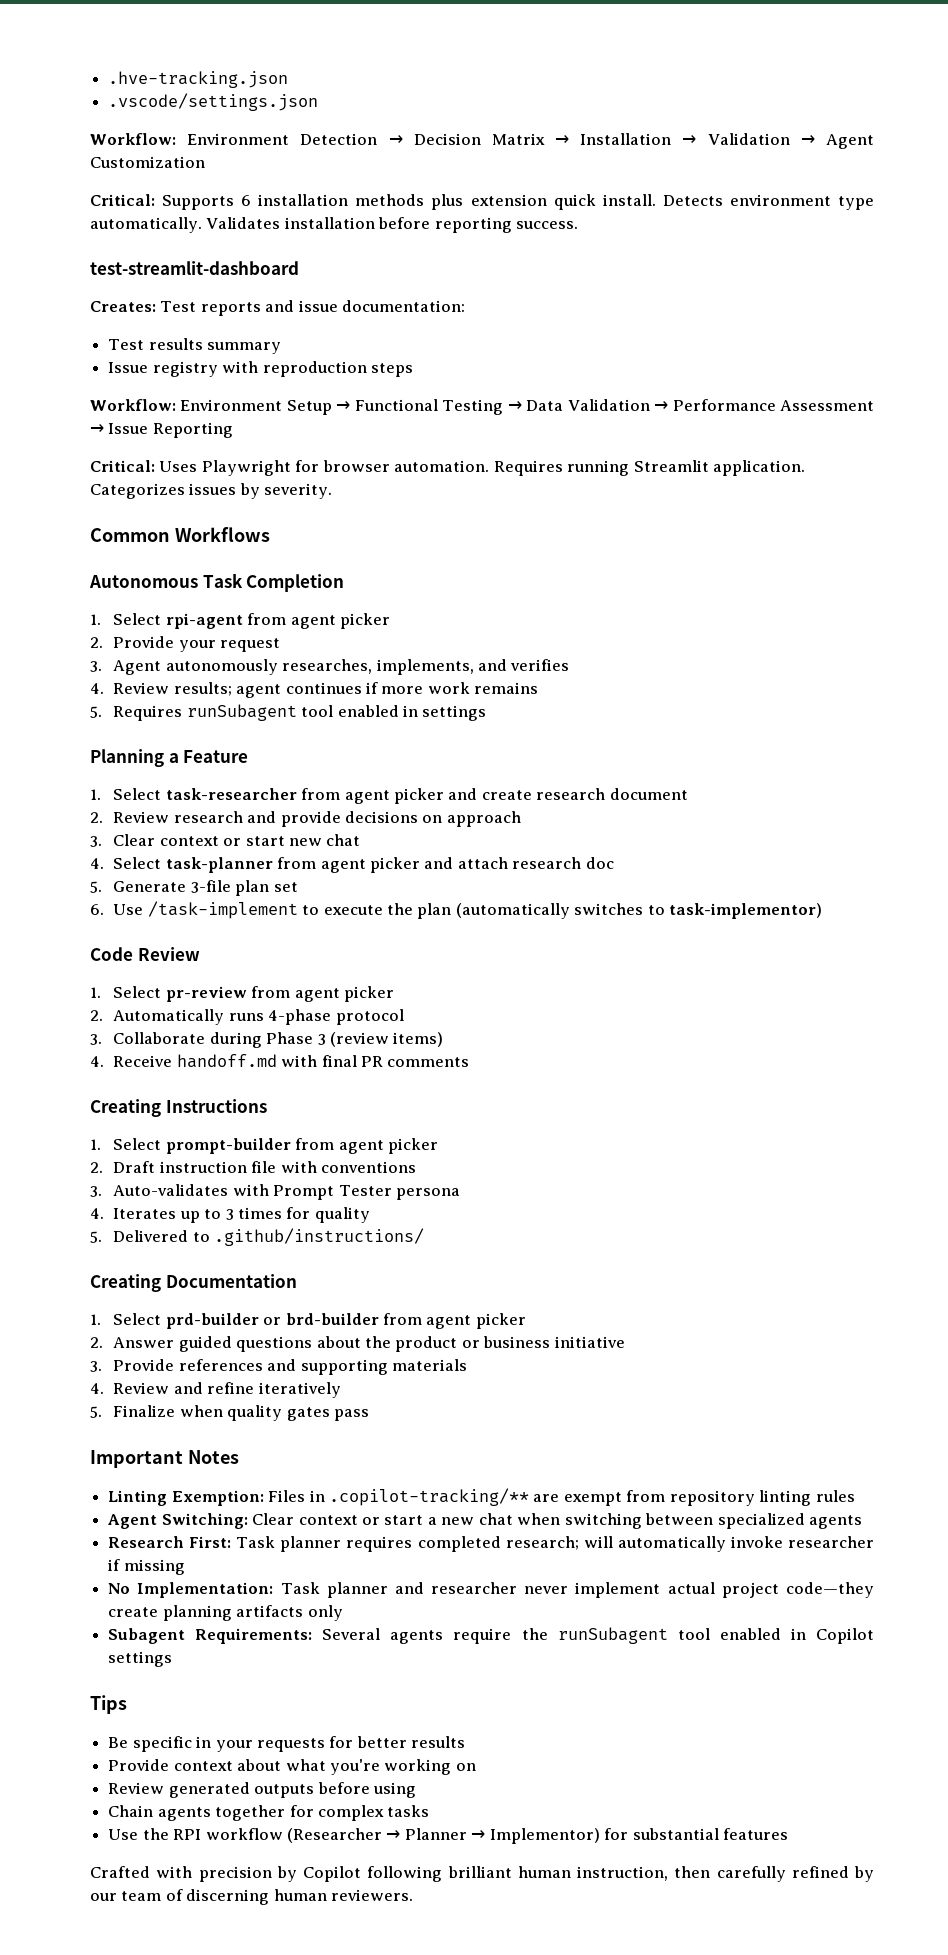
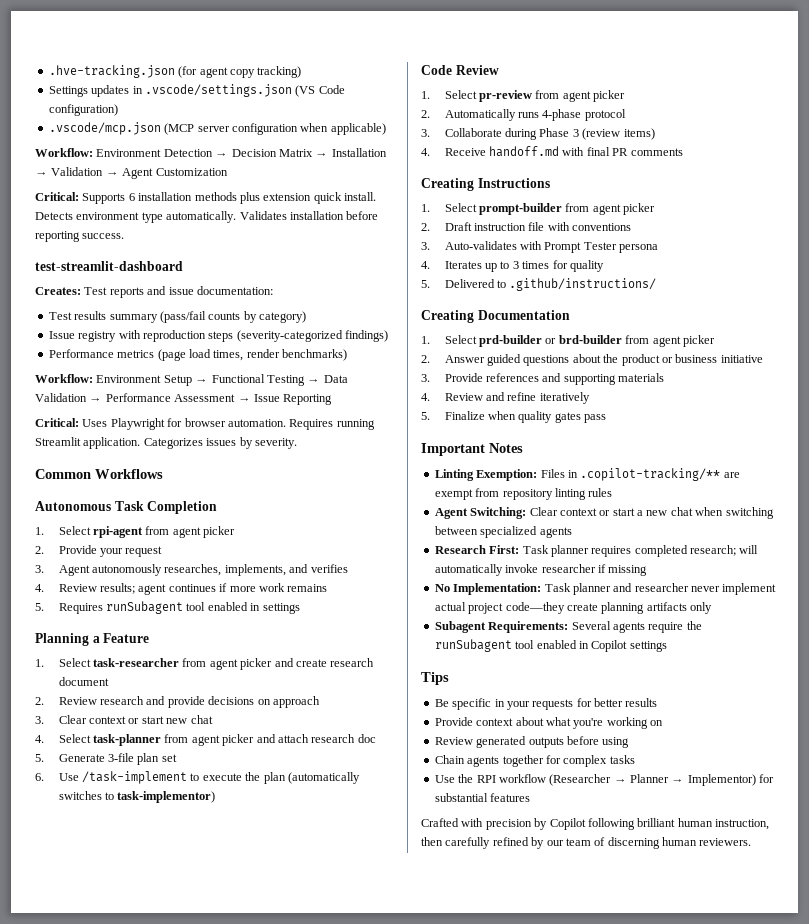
[108,93,319,111] // .vscode/settings.json -> [178,66,302,78] [48,84,345,97] [48,104,118,116] [48,122,386,135] (for agent copy tracking) // Settings updates in .vscode/settings.json (VS Code configuration) // .vscode/mcp.json (MCP server configuration when applicable)
(282, 348) none -> [159,311,306,323] (pass/fail counts by category)
(413, 370) none -> [236,330,388,342] [48,349,347,361] (severity-categorized findings) // Performance metrics (page load times, render benchmarks)

